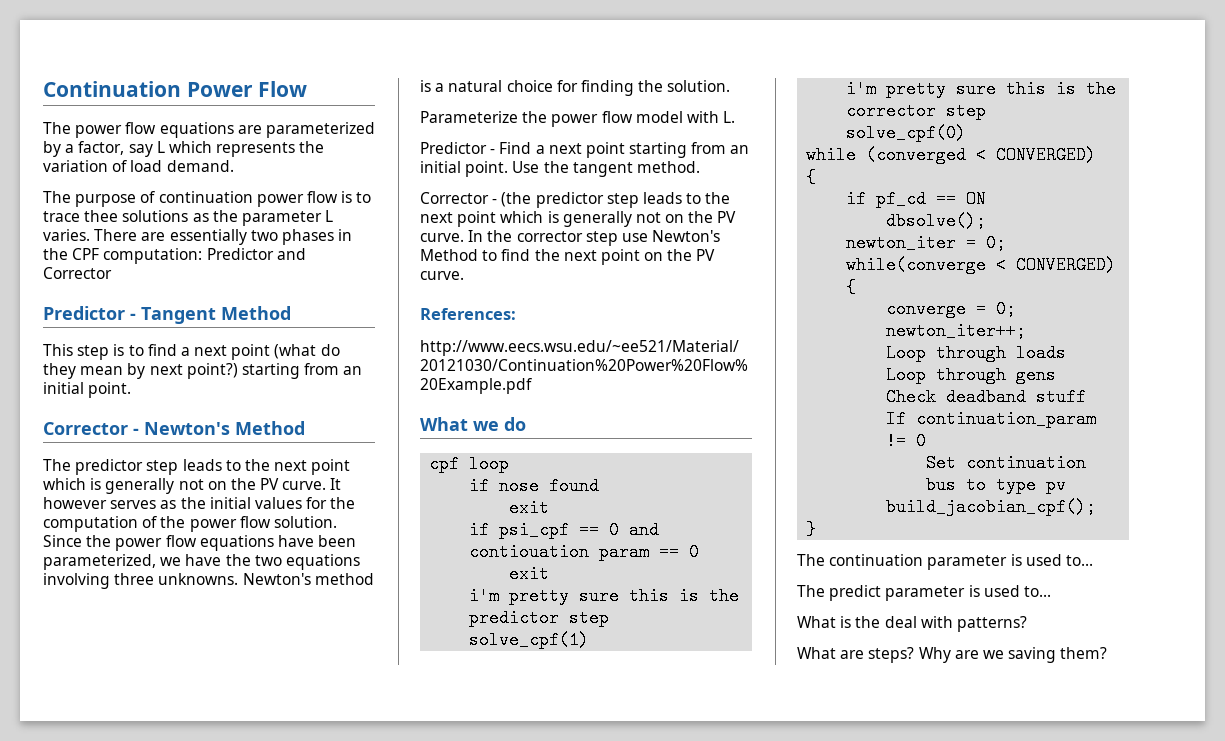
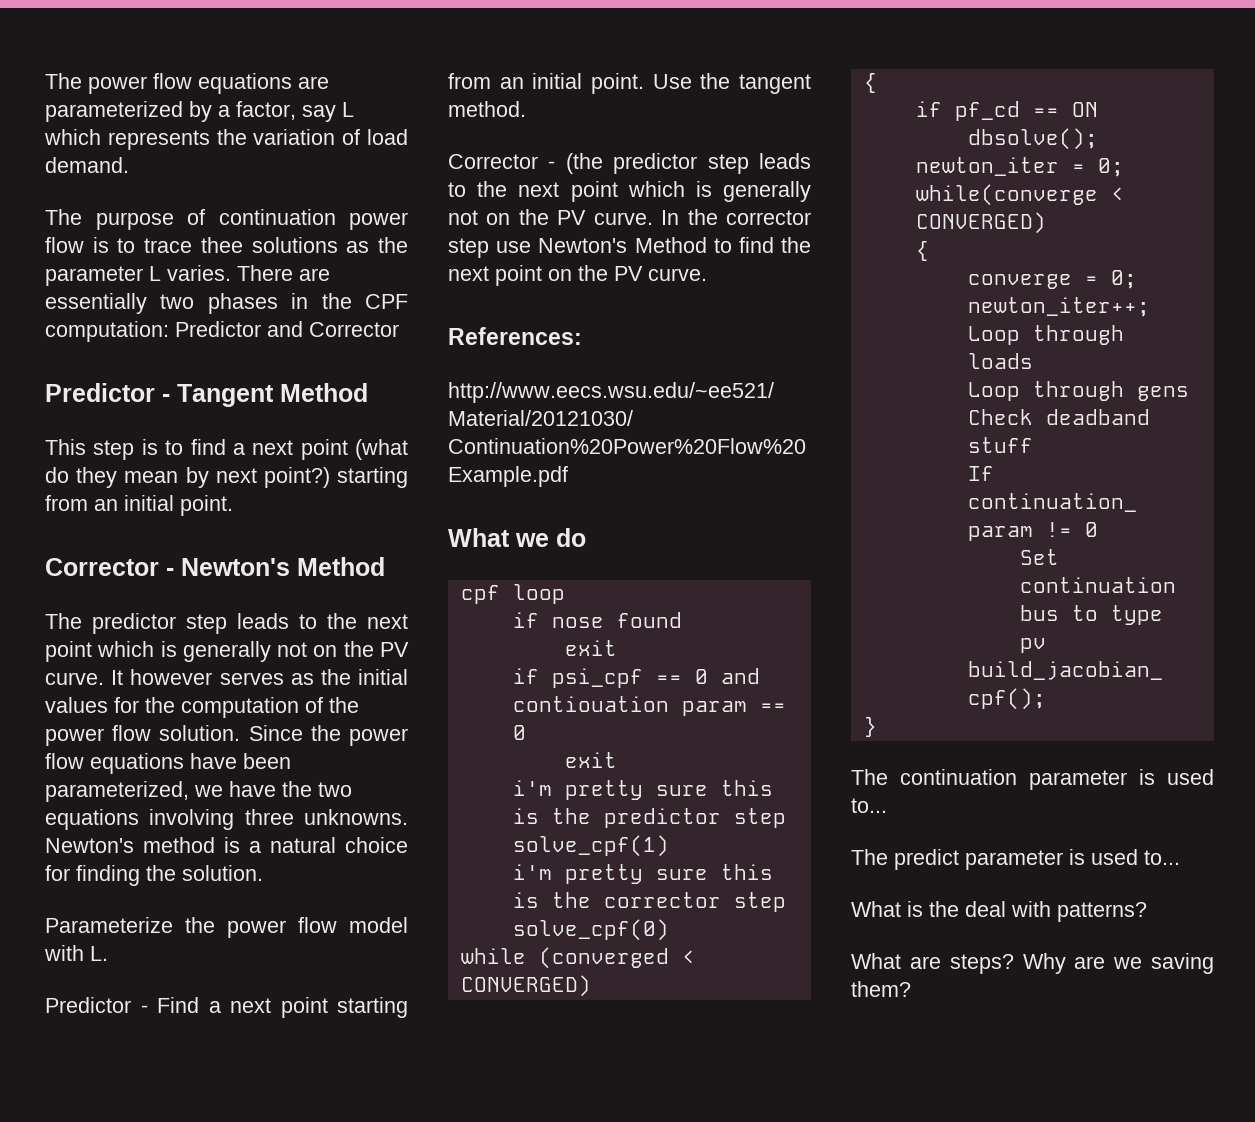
[43,81,308,97] Continuation Power Flow // -> (45, 81) none

